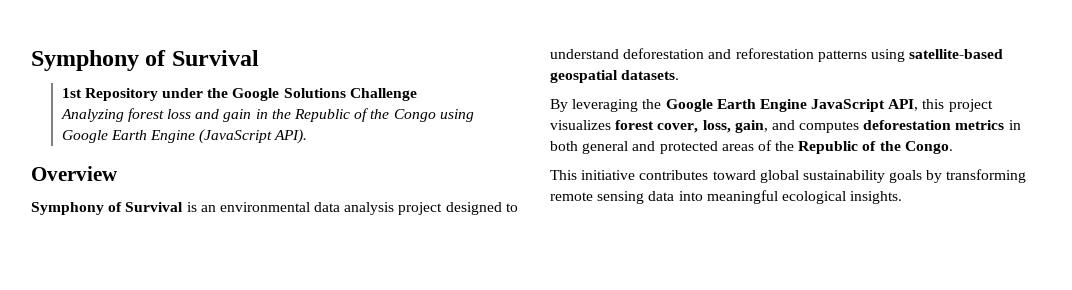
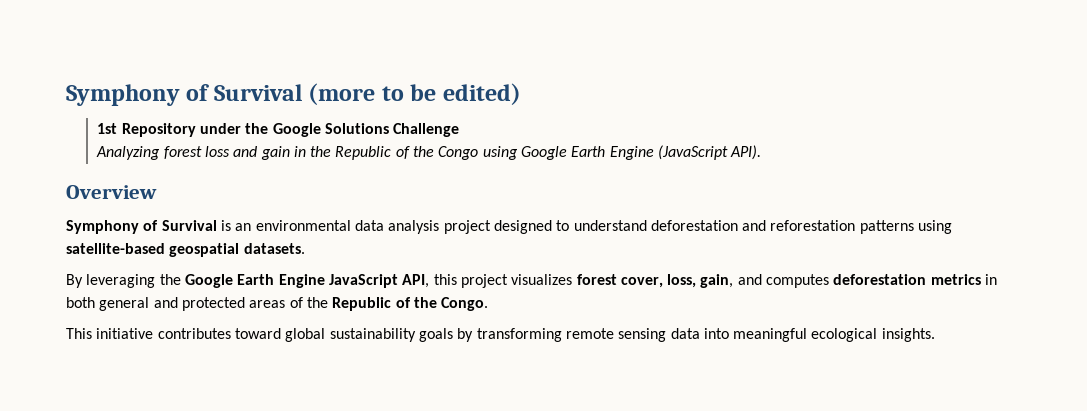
[31,50,259,71] Symphony of Survival -> [66,83,521,106] Symphony of Survival (more to be edited)

